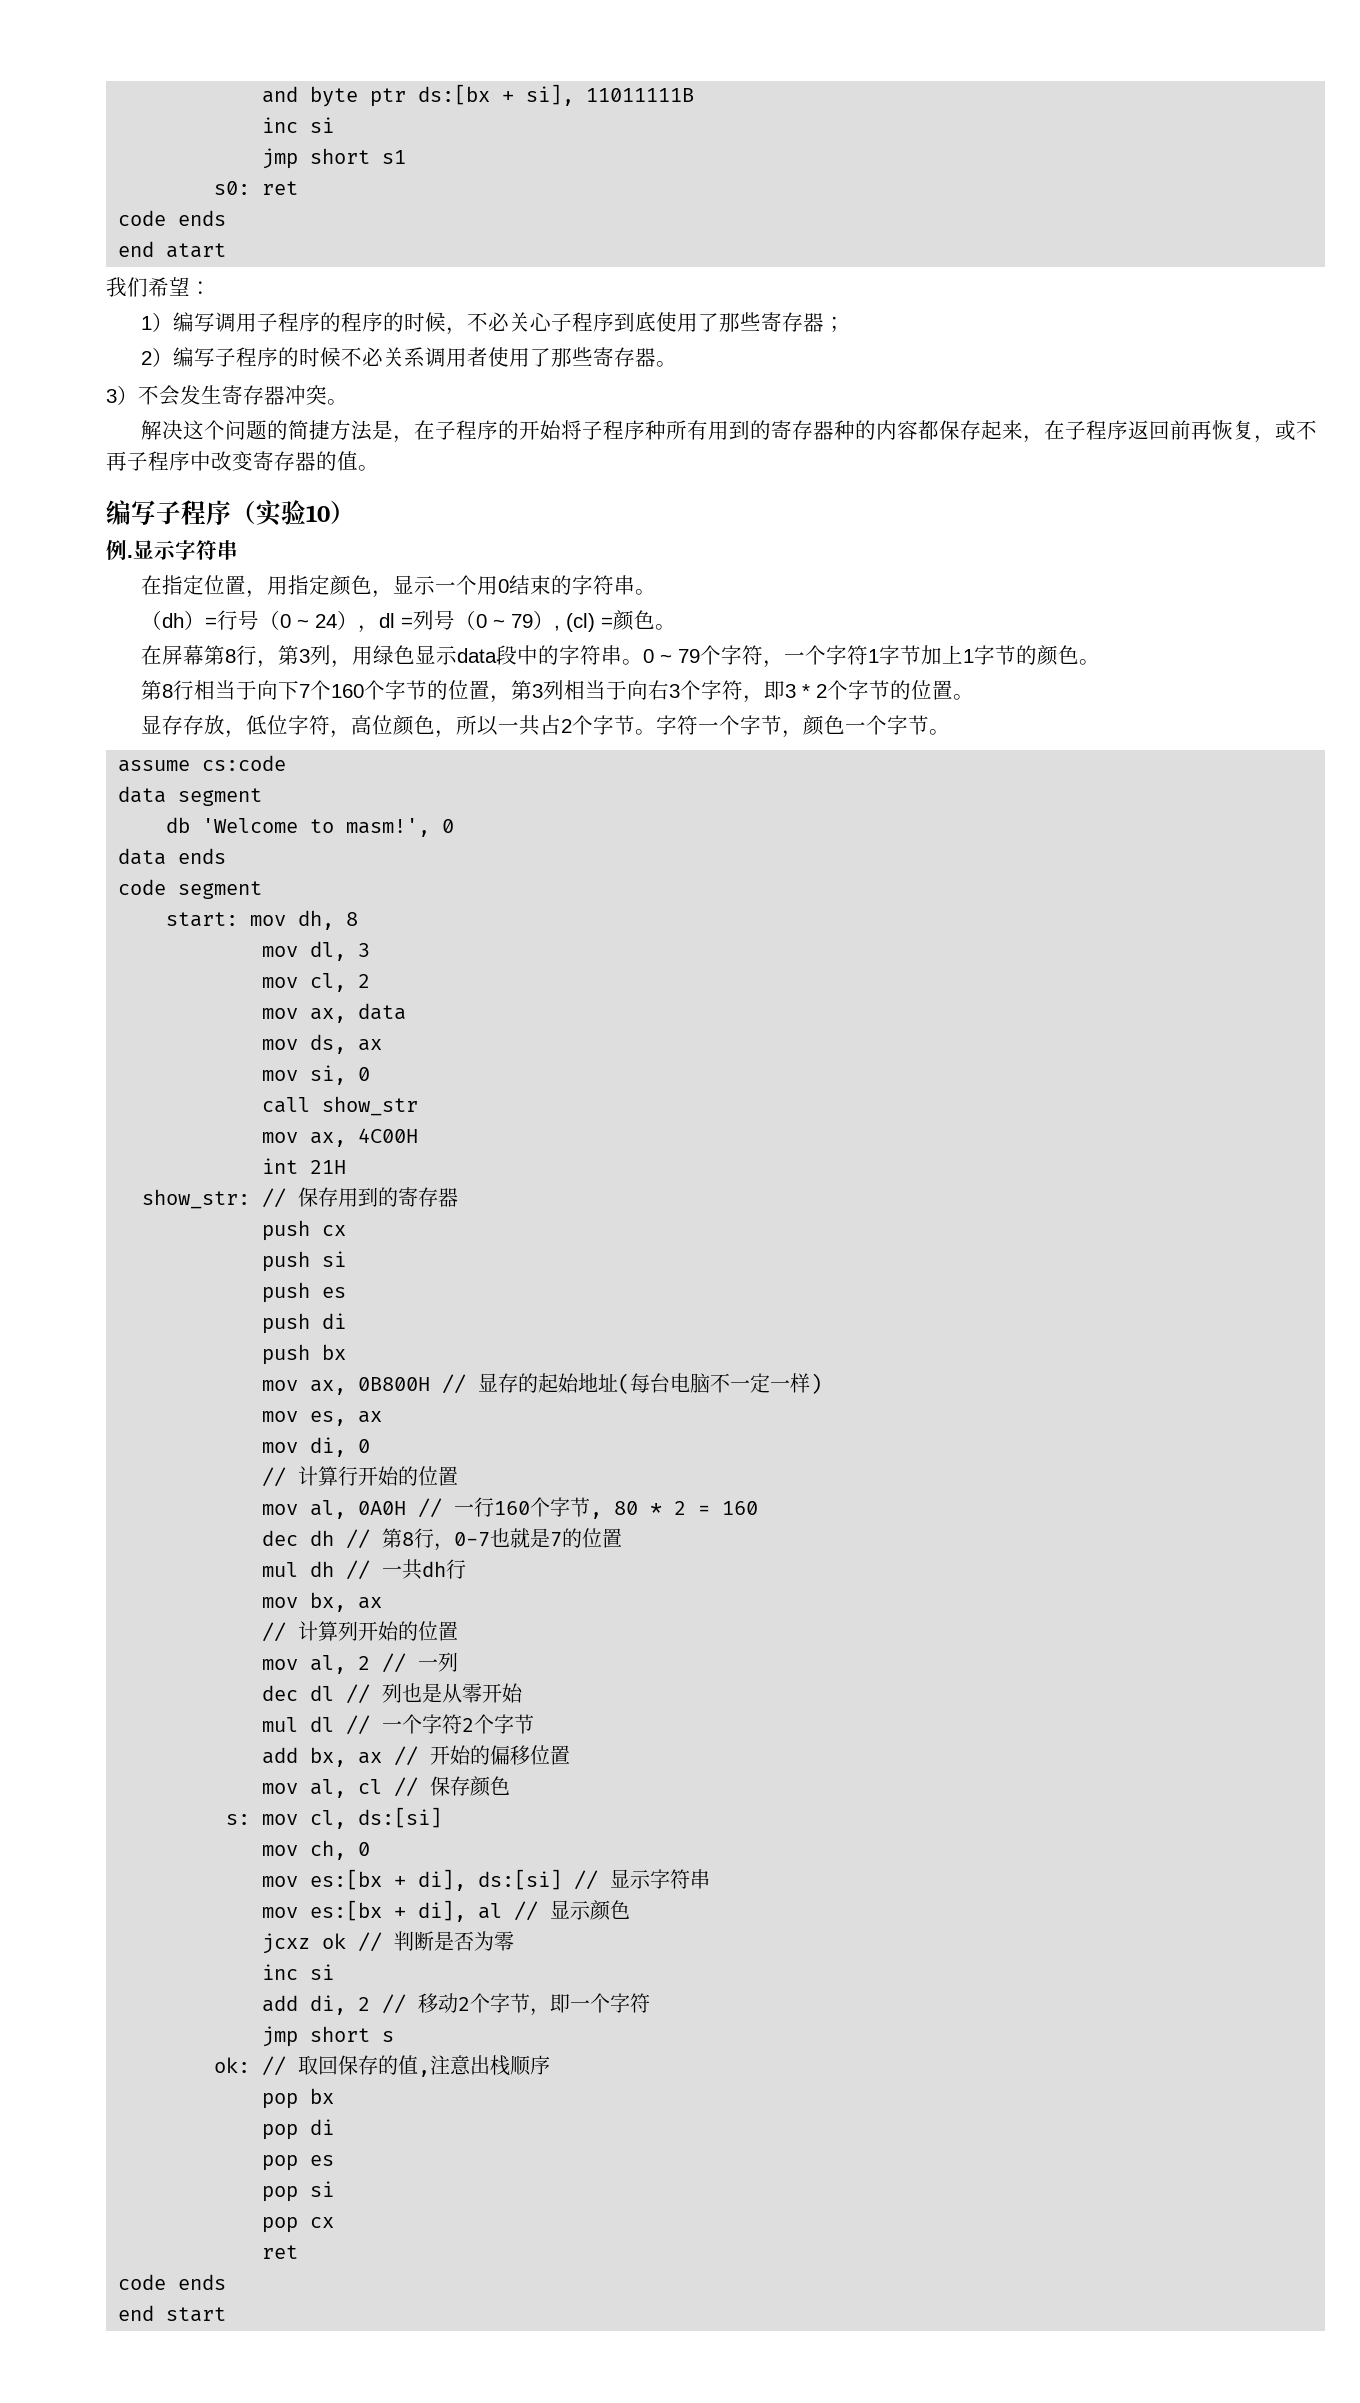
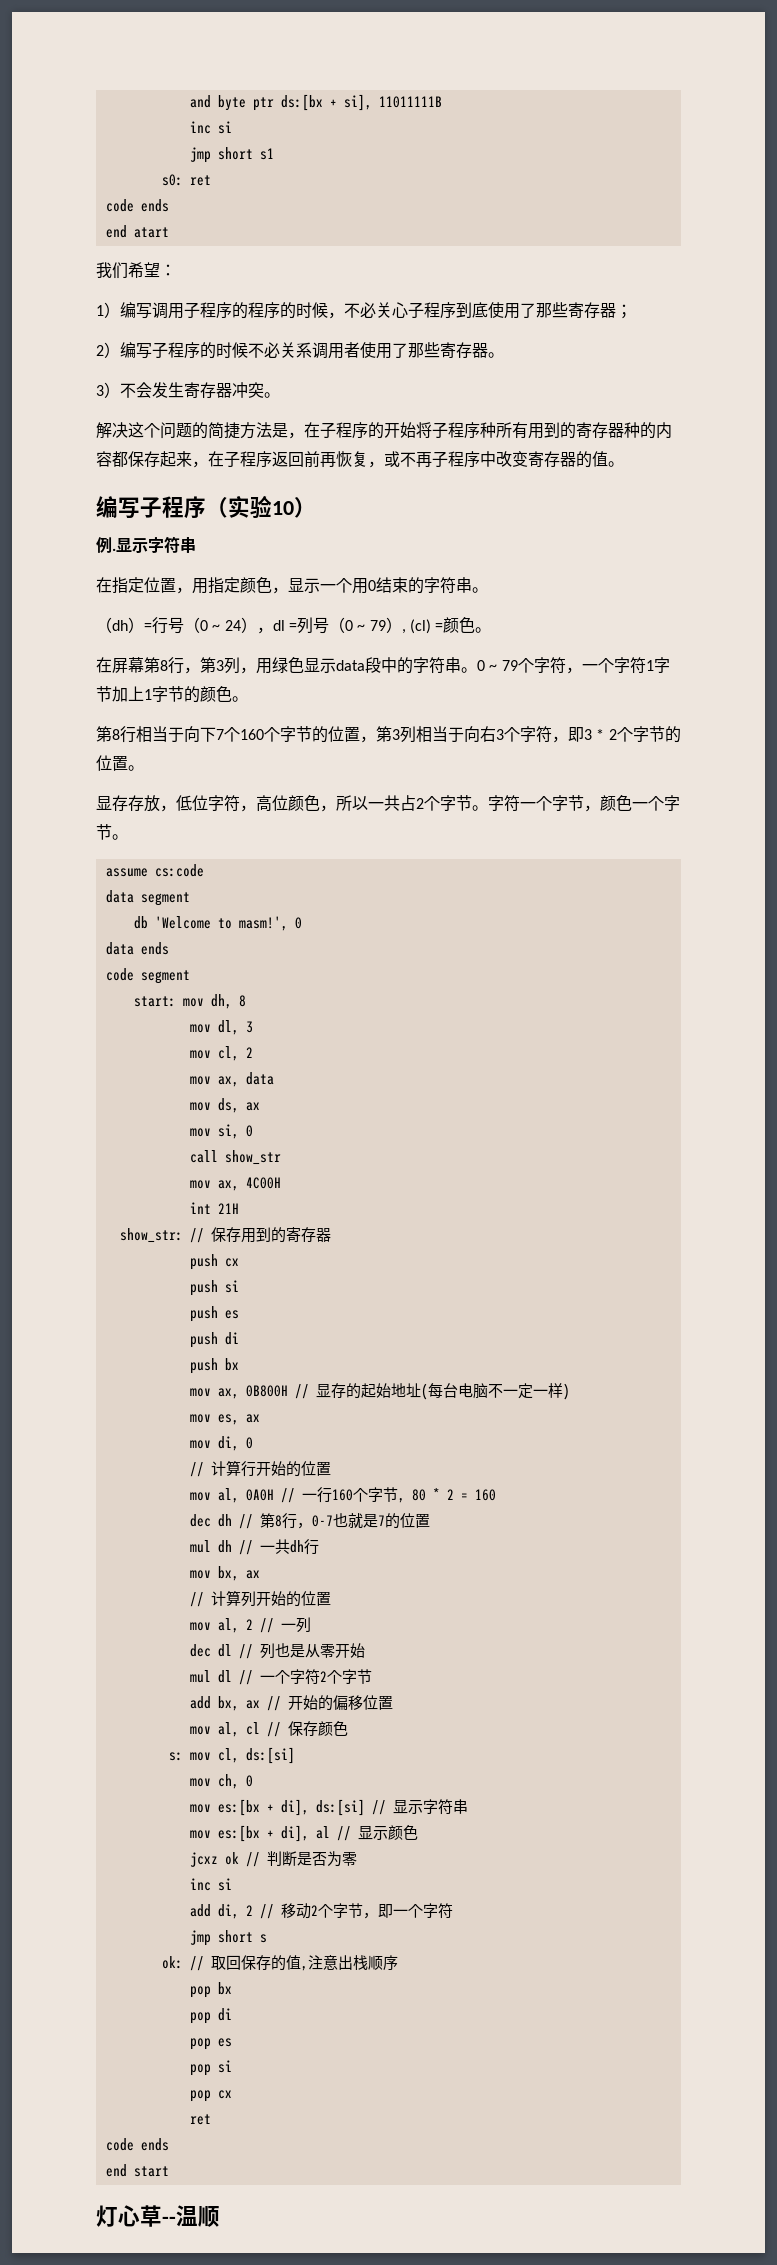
(227, 2314) none -> [96,2205,220,2227] // 灯心草--温顺

